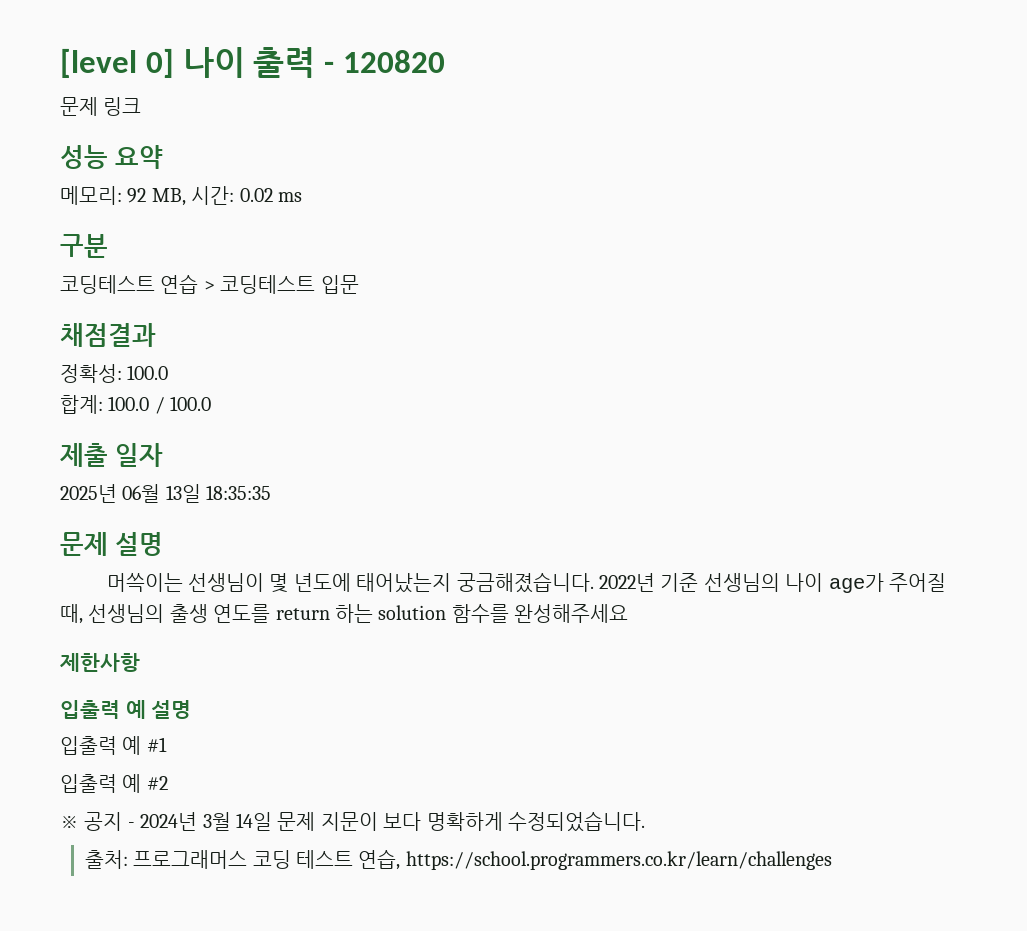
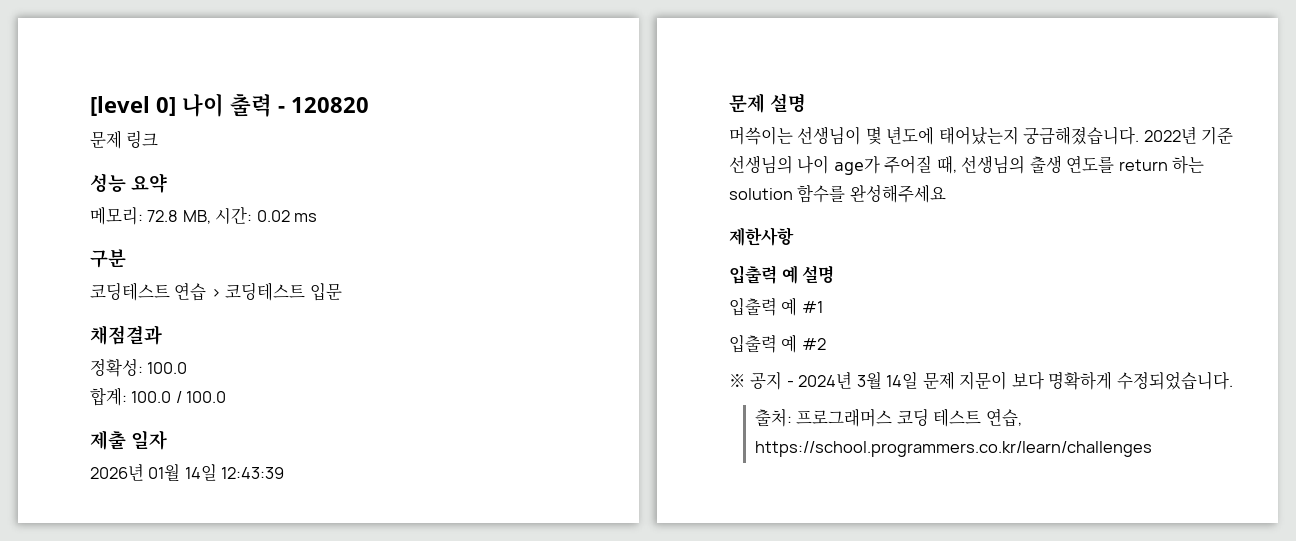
[127,188,147,203] 92 -> [147,210,179,222] 72.8
[60,484,272,503] 2025년 06월 13일 18:35:35 -> [90,464,285,481] 2026년 01월 14일 12:43:39

